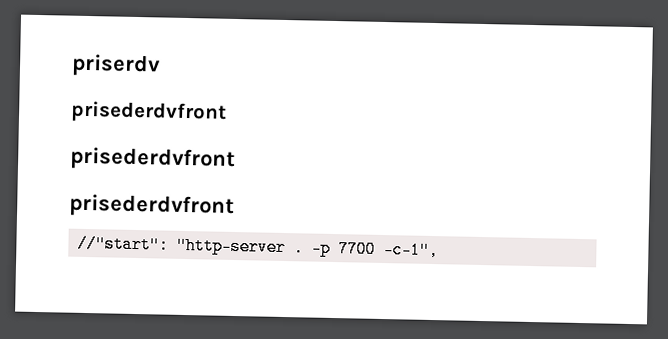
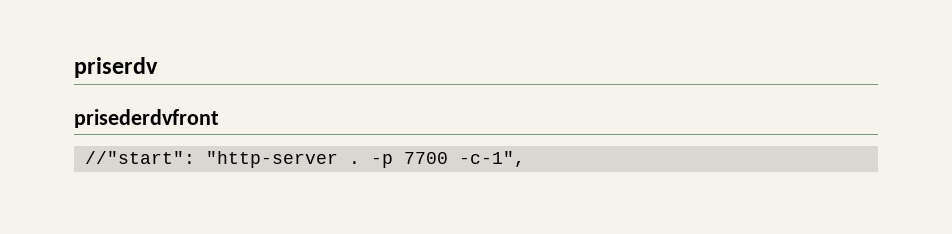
[69,146,236,172] [69,193,235,219] // prisederdvfront // prisederdvfront -> (219, 118) none

